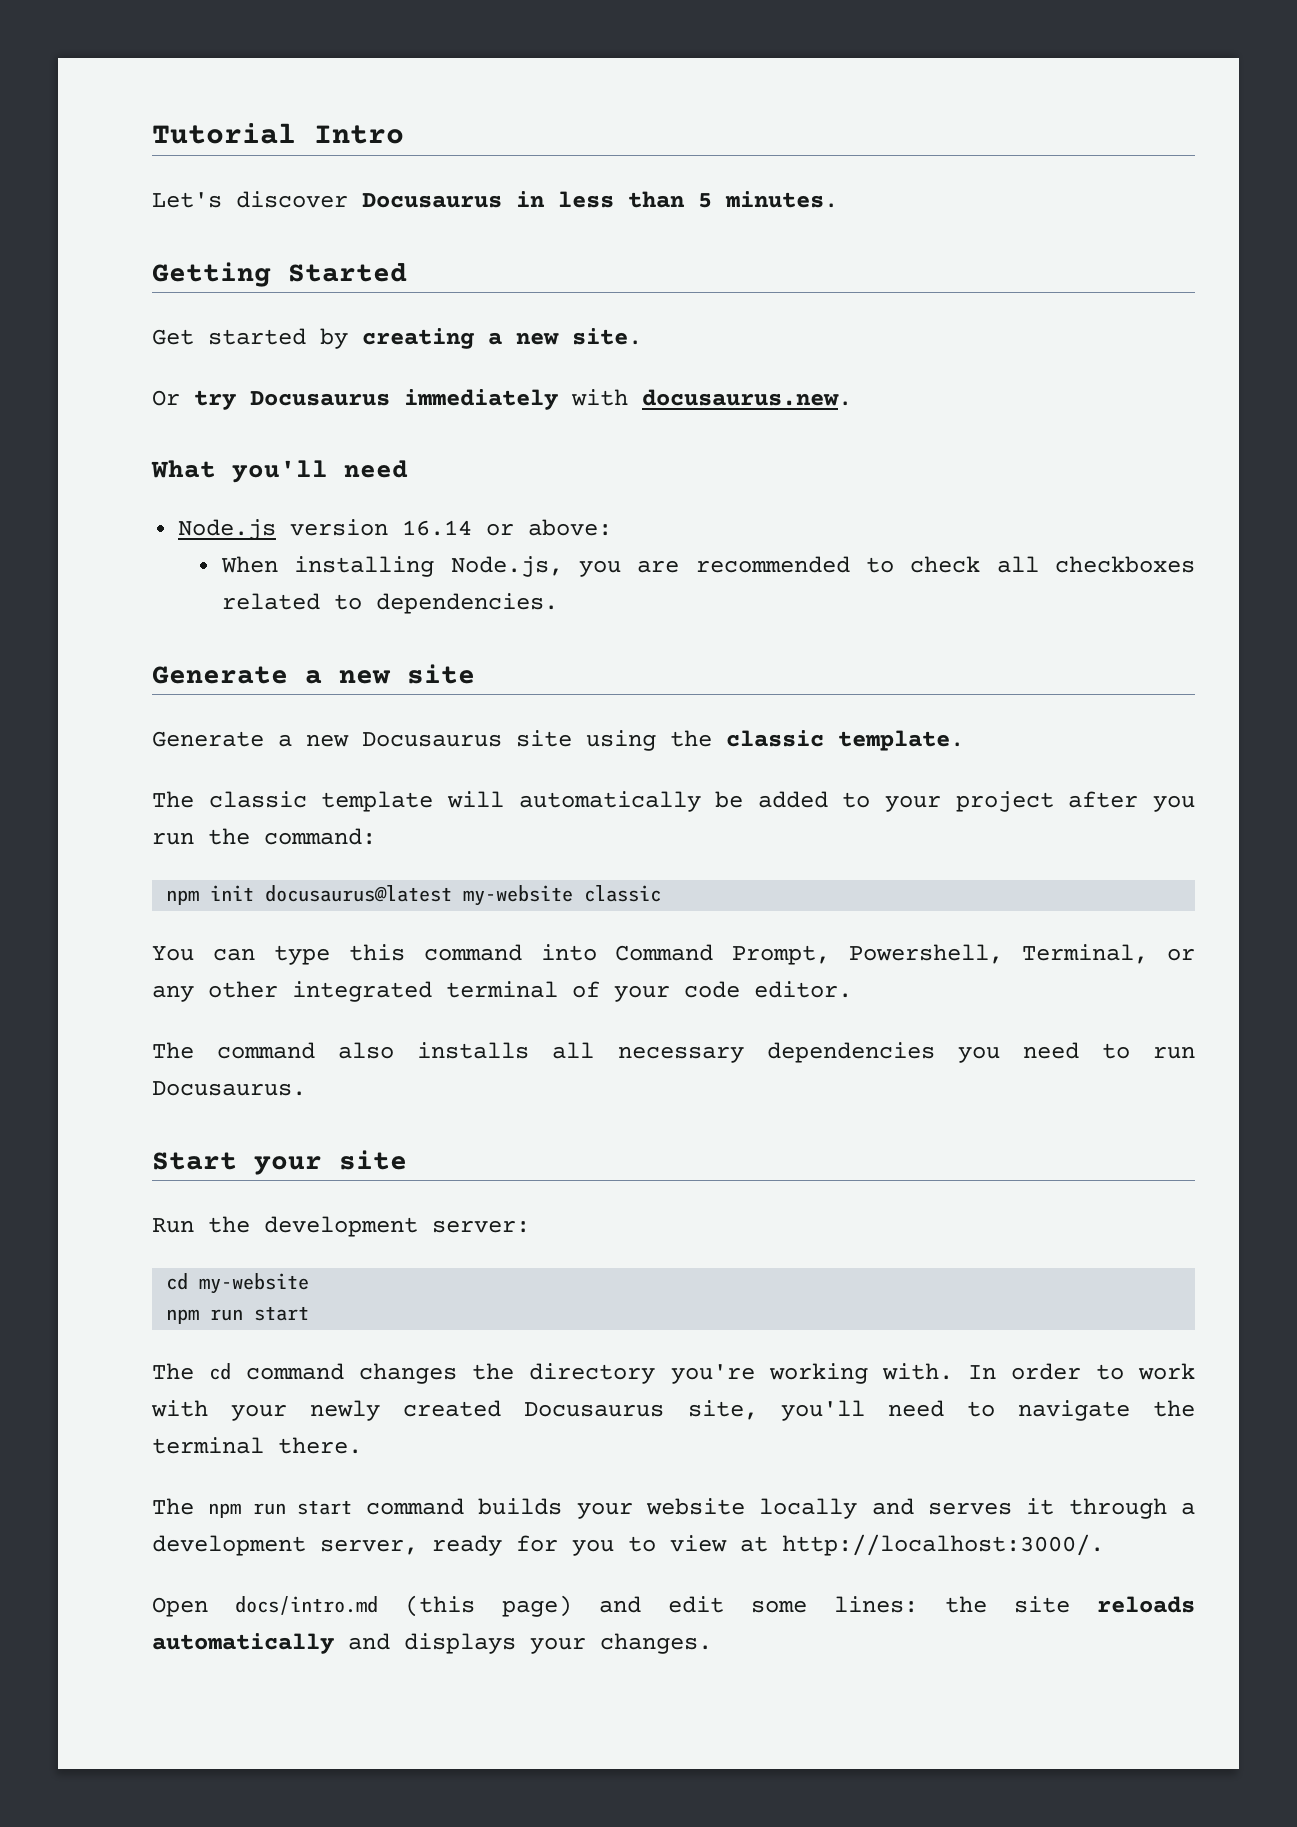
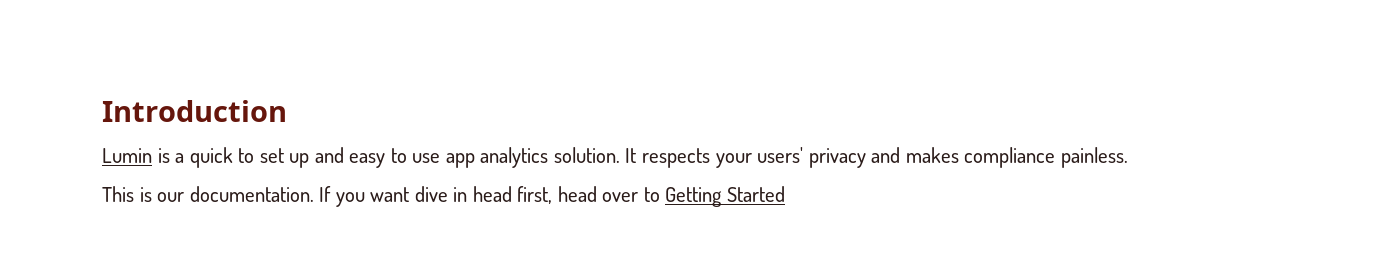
[152,123,404,144] [152,191,838,208] [152,262,407,287] [152,328,642,349] [152,389,852,410] [151,460,408,483] [178,519,613,540] [220,556,1195,577] [221,593,558,614] [152,664,475,684] [152,730,964,751] [152,791,1195,812] [152,828,376,845] [166,885,662,906] [152,944,1195,965] [152,981,852,1002] [152,1042,1195,1063] [152,1081,306,1096] [152,1150,407,1175] [152,1216,530,1237] [166,1273,310,1294] [166,1306,310,1324] [152,1363,1196,1384] [151,1400,1195,1421] [152,1437,362,1454] [152,1498,1196,1519] [152,1534,1104,1556] [152,1595,1195,1617] [152,1633,712,1654] Tutorial Intro // Let's discover Docusaurus in less than 5 minutes. // Getting Started // Get started by creating a new site. // Or try Docusaurus immediately with docusaurus.new. // What you'll need // Node.js version 16.14 or above: // When installing Node.js, you are recommended to check all checkboxes related to dependencies. // Generate a new site // Generate a new Docusaurus site using the classic template. // The classic template will automatically be added to your project after you run the command: // npm init docusaurus@latest my-website classic // You can type this command into Command Prompt, Powershell, Terminal, or any other integrated terminal of your code editor. // The command also installs all necessary dependencies you need to run Docusaurus. // Start your site // Run the development server: // cd my-website // npm run start // The cd command changes the directory you're working with. In order to work with your newly created Docusaurus site, you'll need to navigate the terminal there. // The npm run start command builds your website locally and serves it through a development server, ready for you to view at http://localhost:3000/. // Open docs/intro.md (this page) and edit some lines: the site reloads automatically and displays your changes. -> [102,100,287,122] [102,147,1128,168] [102,186,786,207] Introduction // Lumin is a quick to set up and easy to use app analytics solution. It respects your users' privacy and makes compliance painless. // This is our documentation. If you want dive in head first, head over to Getting Started

